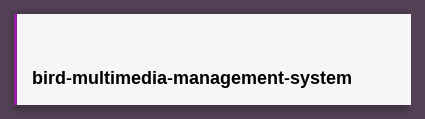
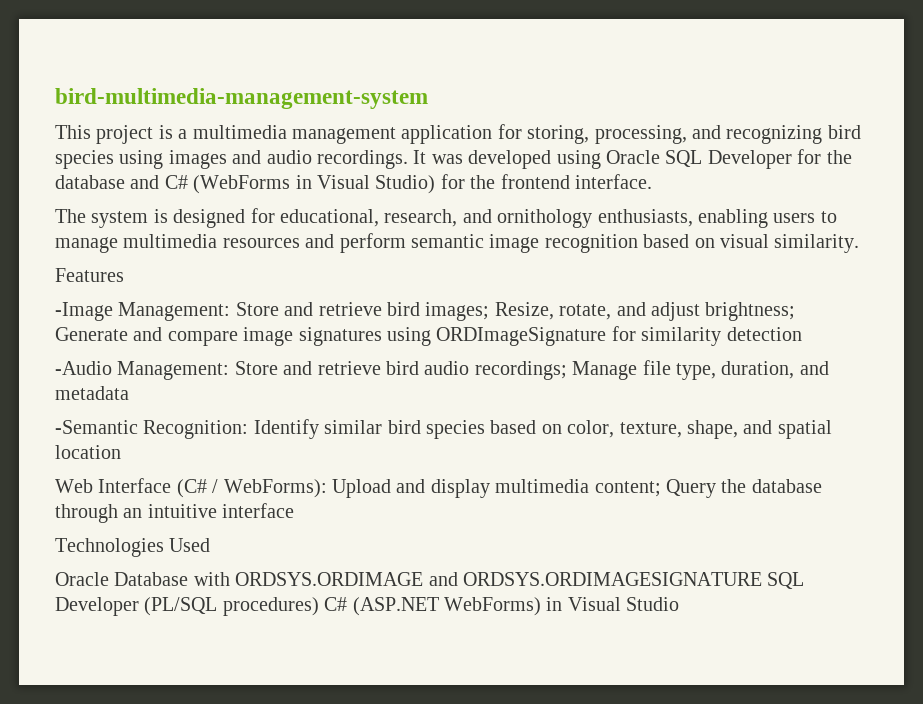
(352, 79) none -> [55,124,861,144] [55,149,852,169] [55,174,652,194] [55,208,837,228] [55,233,860,253] [55,268,124,282] [55,302,796,321] [55,326,802,346] [55,360,829,380] [55,386,129,400] [55,419,832,439] [55,445,121,459] [55,478,822,498] [55,503,295,523] [55,538,211,557] [55,572,805,589] [55,597,680,616] // This project is a multimedia management application for storing, processing, and recognizing bird species using images and audio recordings. It was developed using Oracle SQL Developer for the database and C# (WebForms in Visual Studio) for the frontend interface. // The system is designed for educational, research, and ornithology enthusiasts, enabling users to manage multimedia resources and perform semantic image recognition based on visual similarity. // Features // -Image Management: Store and retrieve bird images; Resize, rotate, and adjust brightness; Generate and compare image signatures using ORDImageSignature for similarity detection // -Audio Management: Store and retrieve bird audio recordings; Manage file type, duration, and metadata // -Semantic Recognition: Identify similar bird species based on color, texture, shape, and spatial location // Web Interface (C# / WebForms): Upload and display multimedia content; Query the database through an intuitive interface // Technologies Used // Oracle Database with ORDSYS.ORDIMAGE and ORDSYS.ORDIMAGESIGNATURE SQL Developer (PL/SQL procedures) C# (ASP.NET WebForms) in Visual Studio

